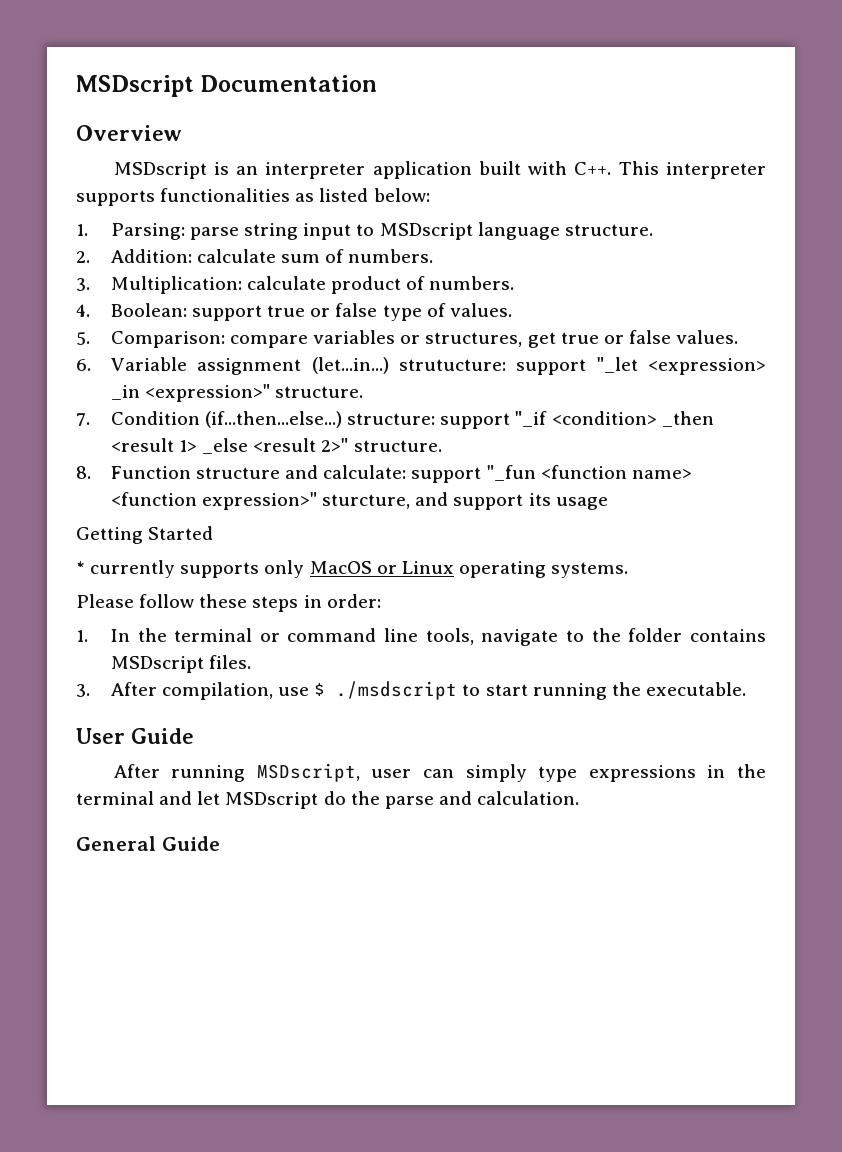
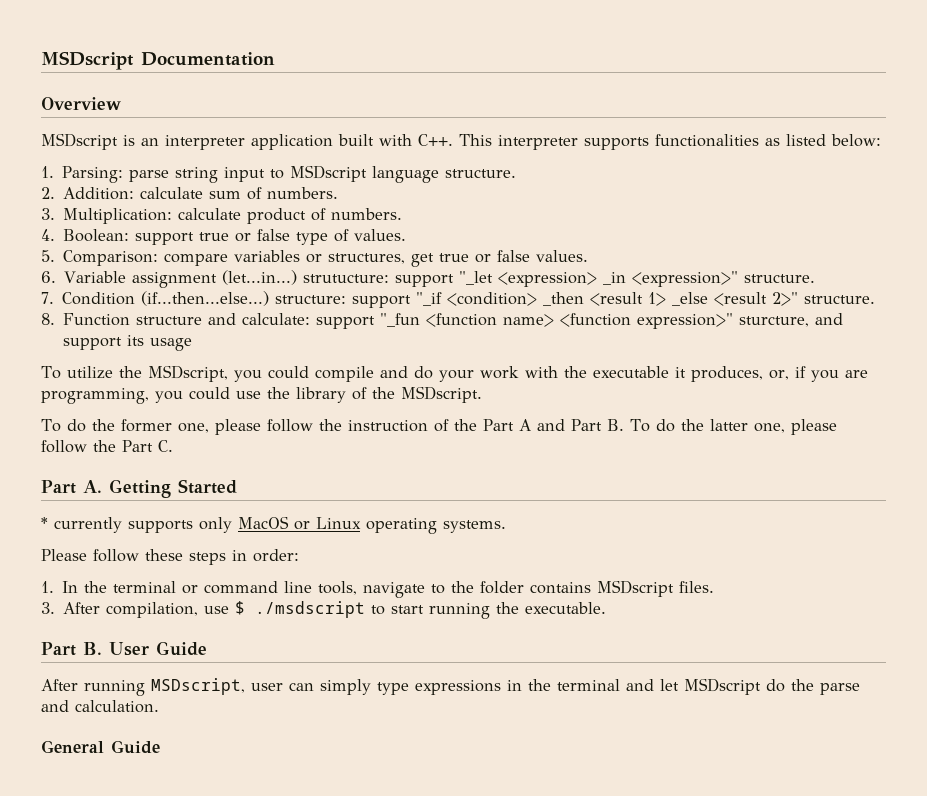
(608, 503) none -> [41,365,868,382] [41,386,482,404] [41,419,837,435] [41,440,173,453] [41,480,102,494] To utilize the MSDscript, you could compile and do your work with the executable it produces, or, if you are programming, you could use the library of the MSDscript. // To do the former one, please follow the instruction of the Part A and Part B. To do the latter one, please follow the Part C. // Part A.
(746, 689) none -> [41,642,102,656] Part B.

